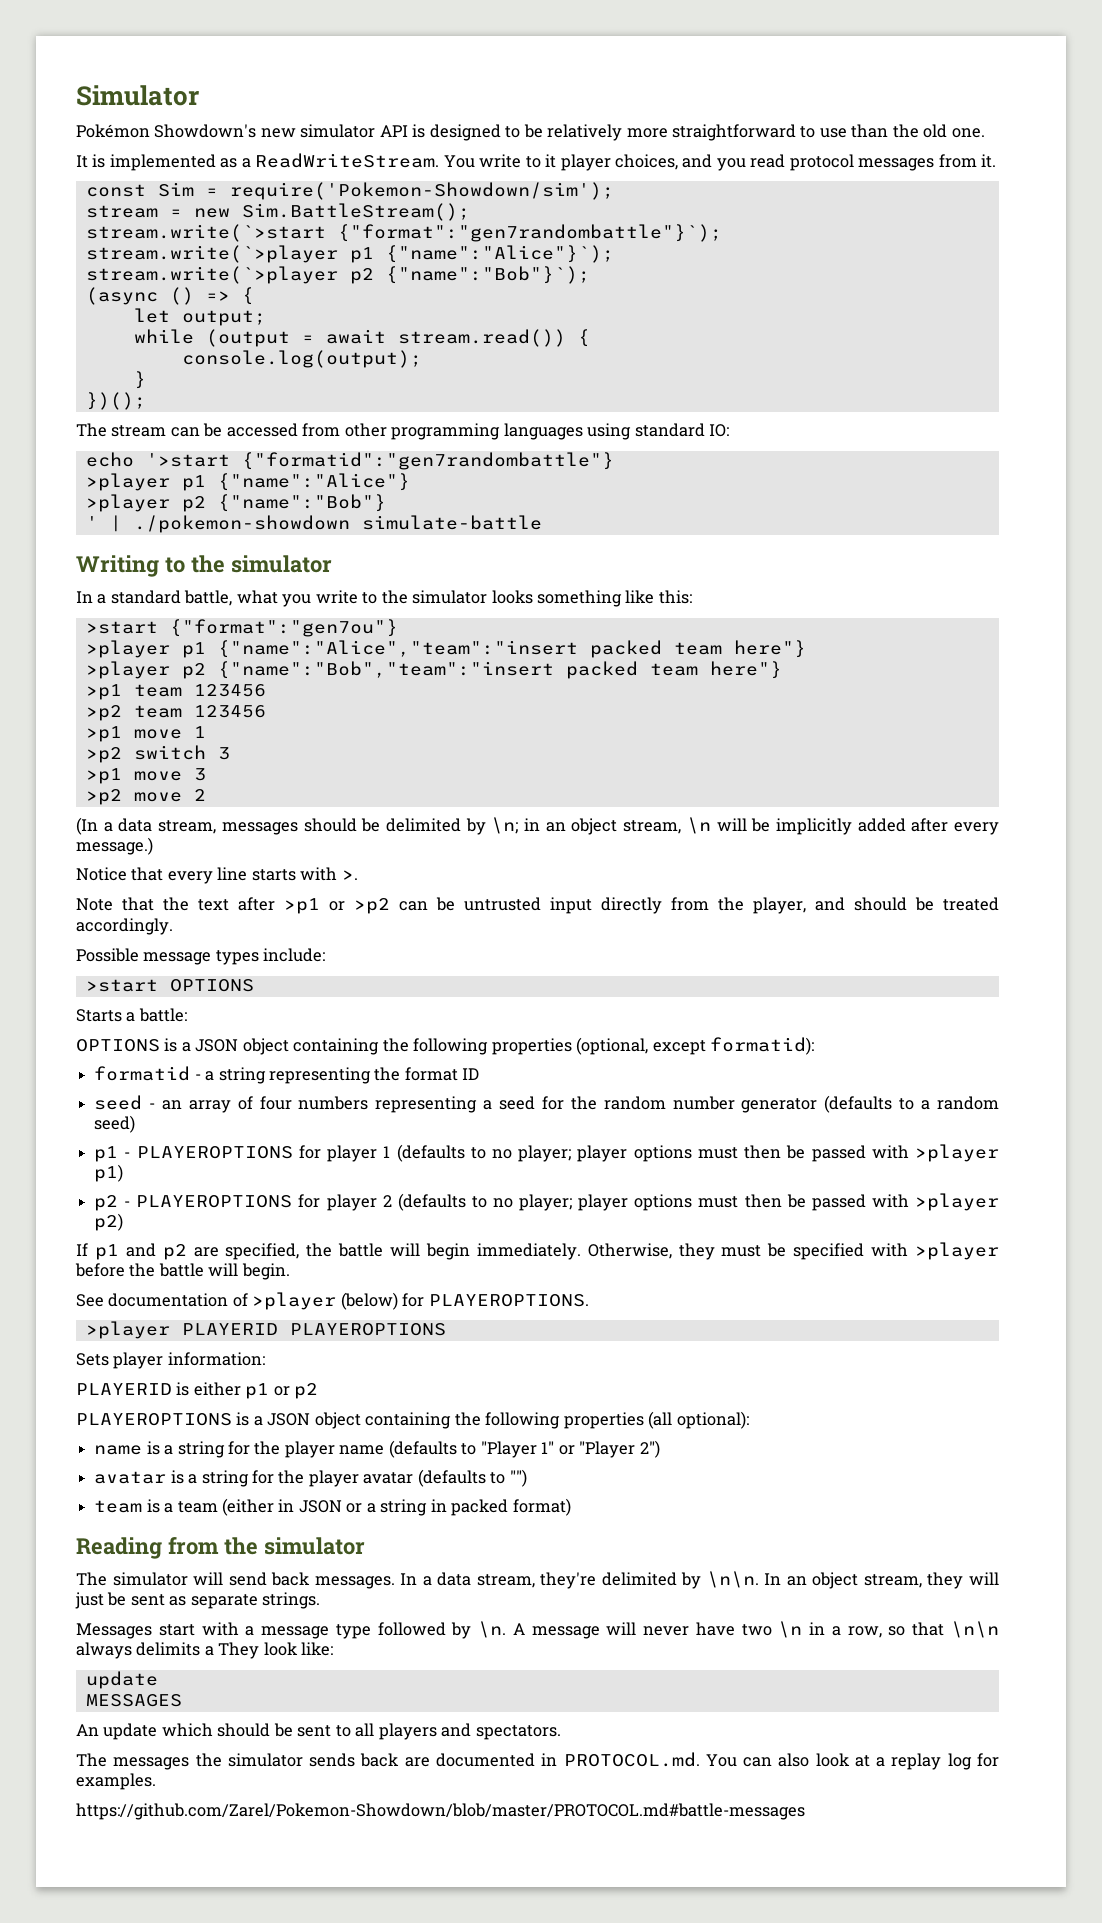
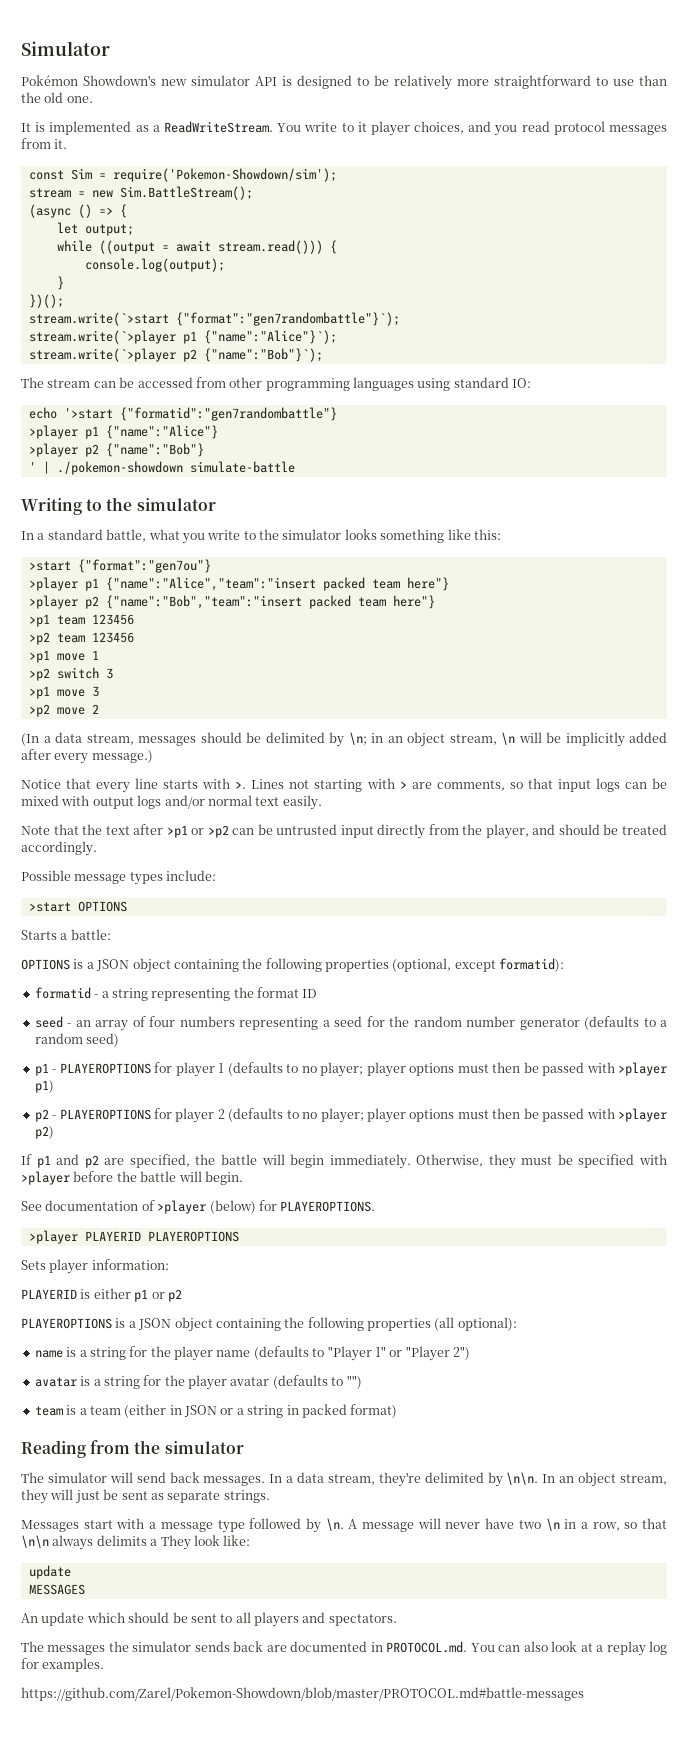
(470, 212) none -> [28,204,127,218] [56,222,134,236] [56,240,337,254] [84,258,225,272] [56,276,64,290] [28,294,64,308] // (async () => { // let output; // while ((output = await stream.read())) { // console.log(output); // } // })();
[85,287,254,305] [133,308,266,326] [133,329,590,347] [181,350,422,368] [133,371,146,389] [85,392,146,410] // (async () => { // let output; // while (output = await stream.read()) { // console.log(output); // } // })(); -> (323, 355) none
(358, 875) none -> [251,778,667,792] [21,795,322,810] Lines not starting with > are comments, so that input logs can be mixed with output logs and/or normal text easily.

